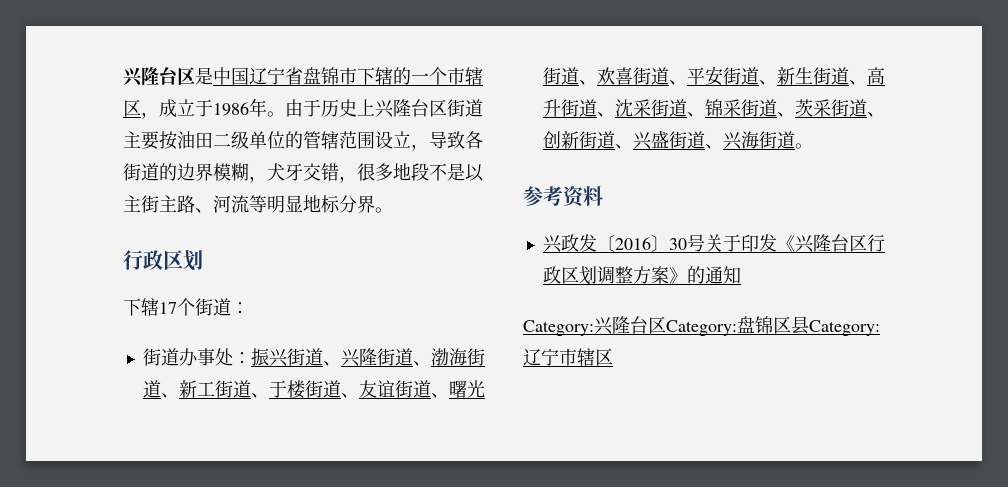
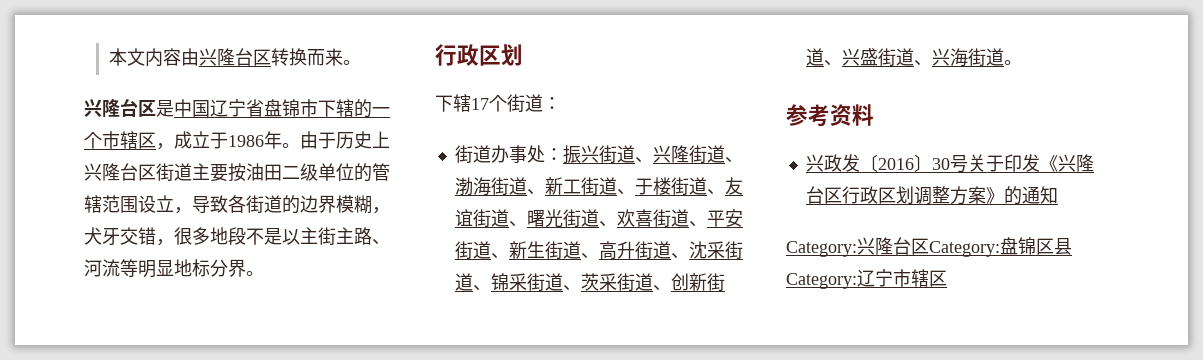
(123, 77) none -> [108,48,361,67] 本文内容由兴隆台区转换而来。 //

